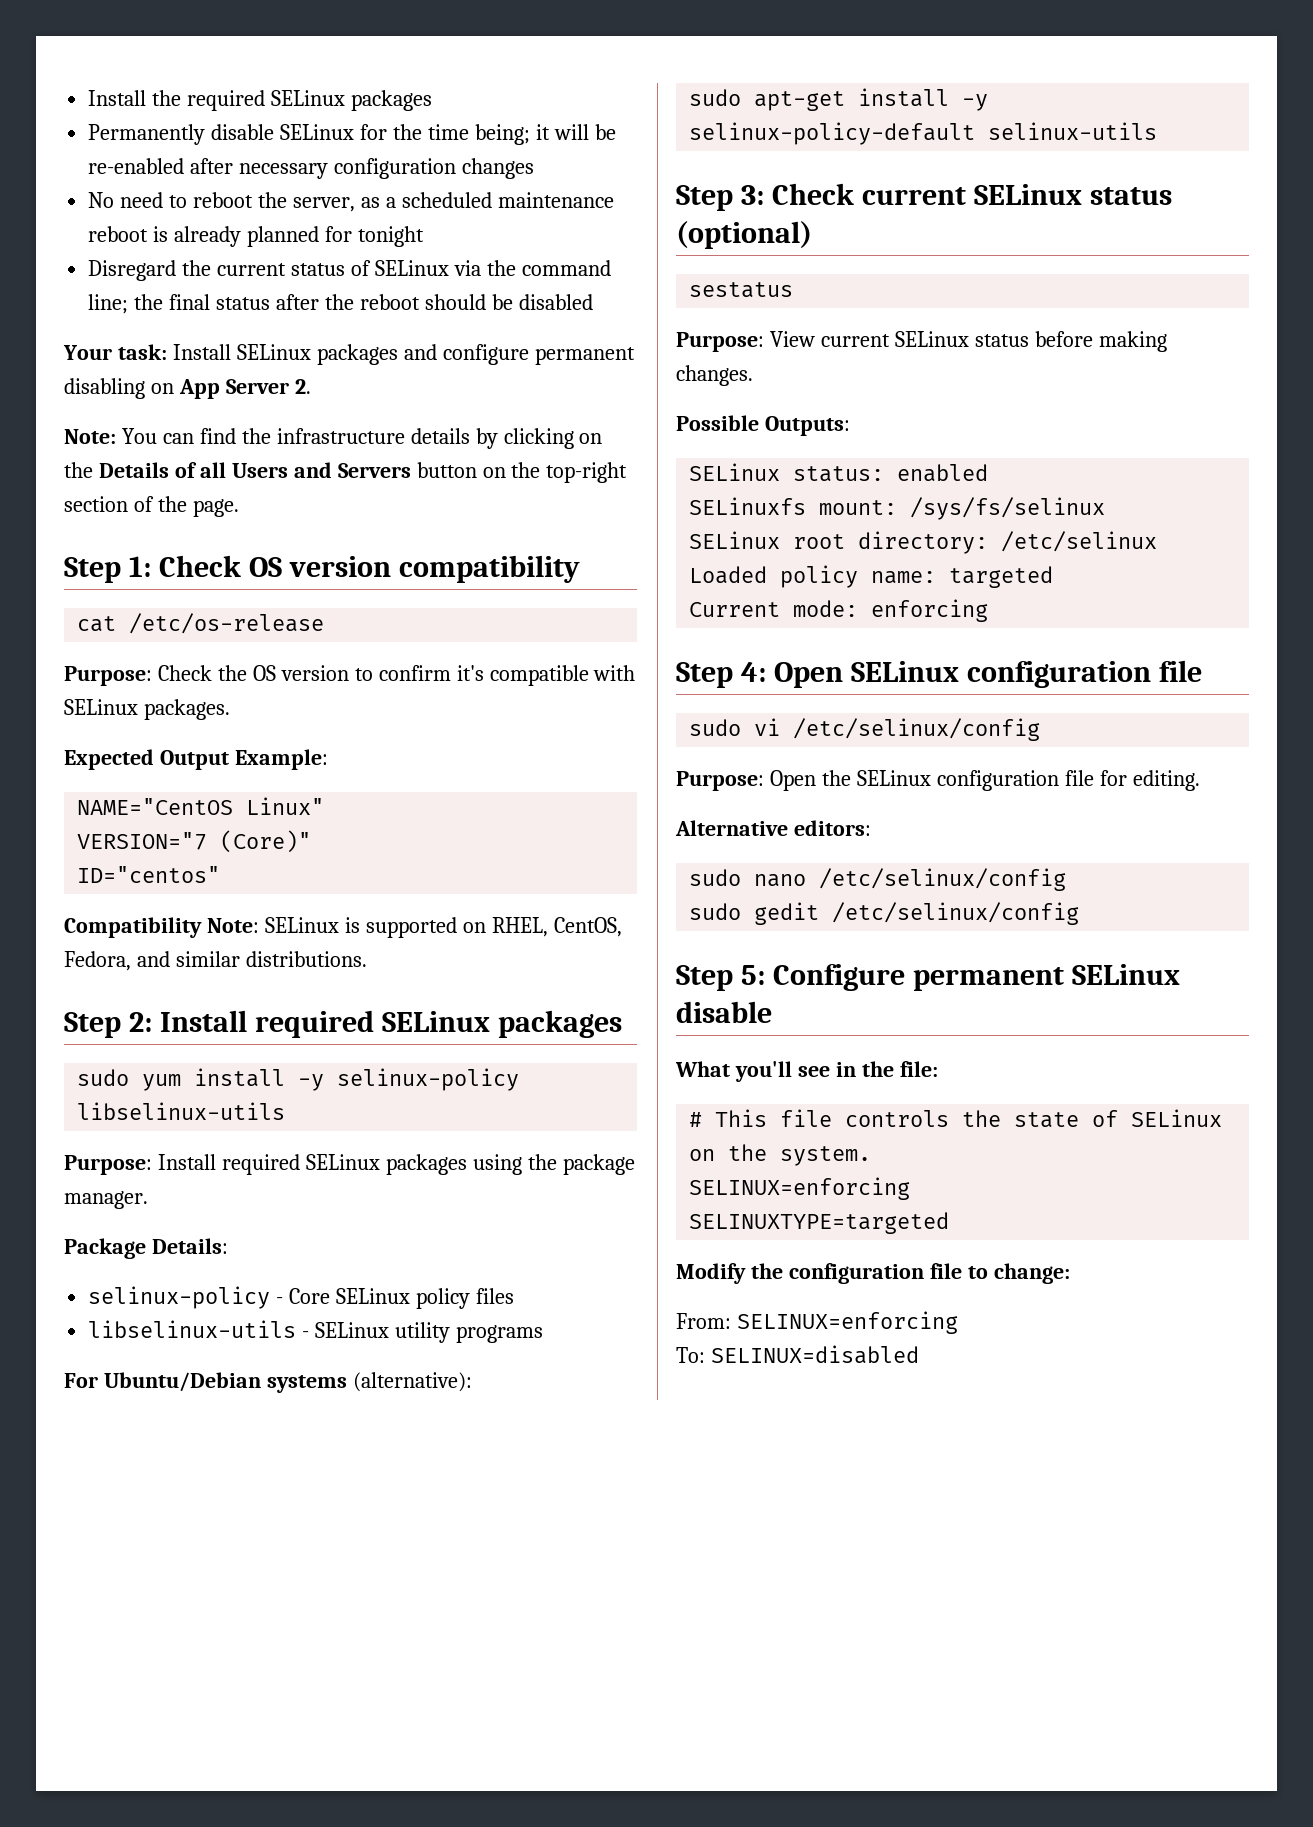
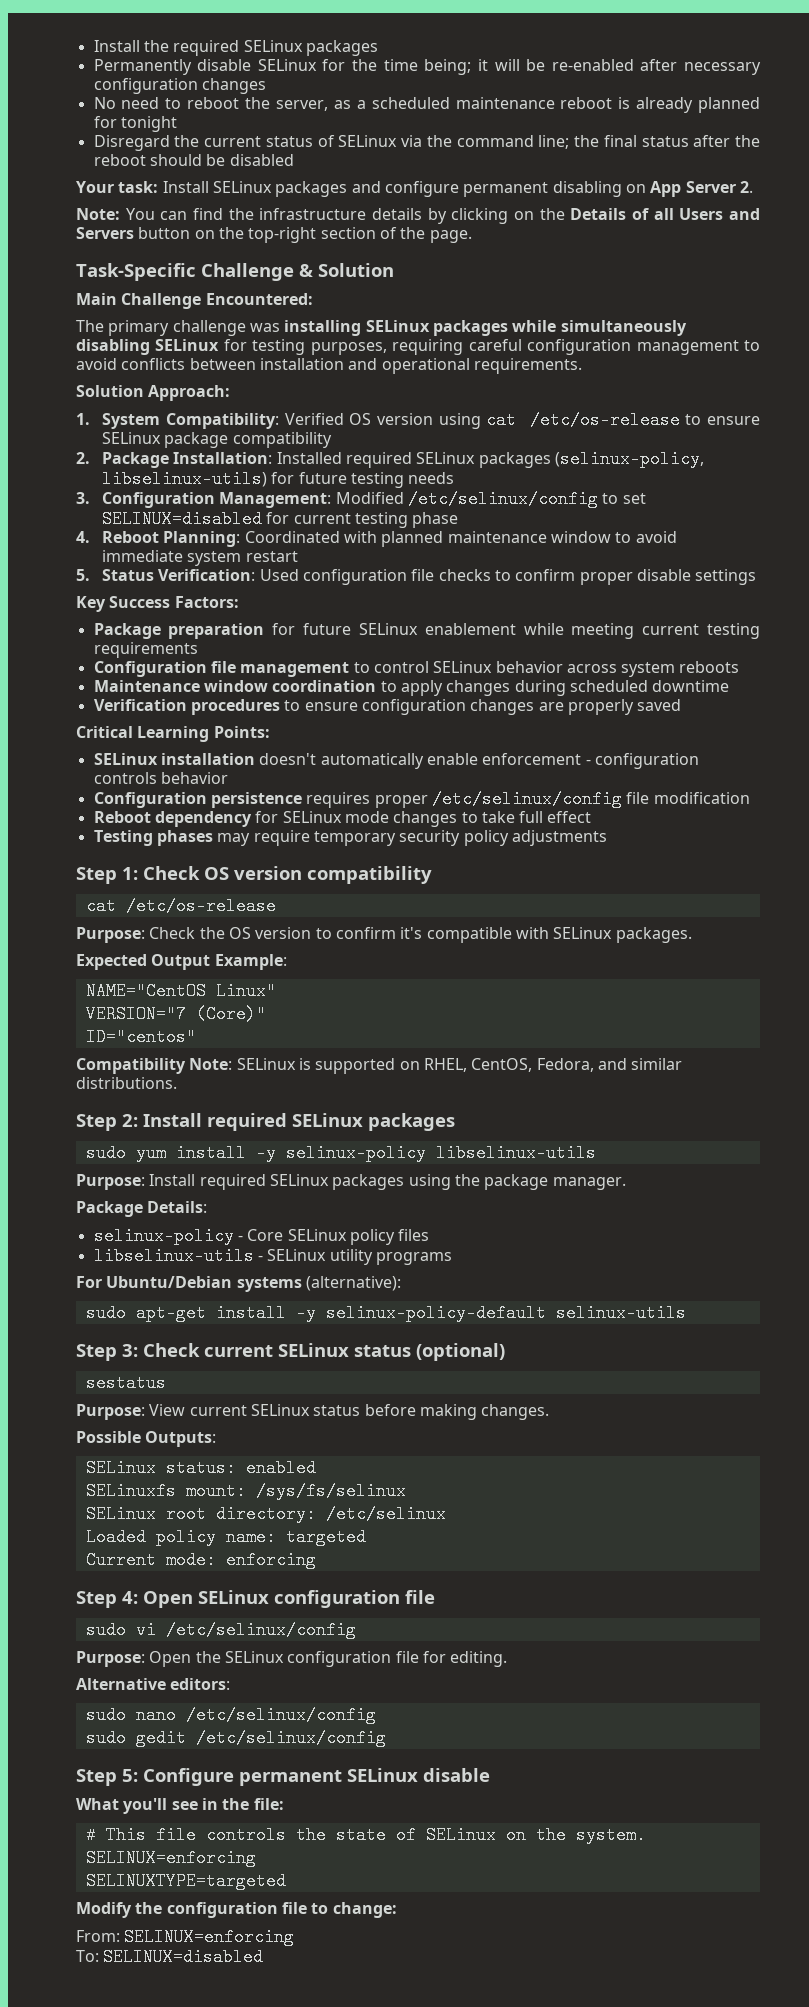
(239, 508) none -> [76,263,394,281] [76,293,313,309] [76,320,687,336] [76,339,761,355] [76,358,582,374] [76,385,231,401] [76,411,761,429] [102,432,332,448] [76,450,705,468] [102,470,455,488] [76,490,646,508] [102,510,459,528] [76,531,677,547] [102,550,298,566] [76,569,757,585] [76,596,239,612] [93,623,760,639] [93,642,198,658] [93,661,740,677] [93,680,730,696] [93,699,682,715] [76,726,270,742] [93,753,699,769] [93,772,228,784] [93,790,750,808] [93,811,592,827] [93,830,607,846] // Task-Specific Challenge & Solution // Main Challenge Encountered: // The primary challenge was installing SELinux packages while simultaneously disabling SELinux for testing purposes, requiring careful configuration management to avoid conflicts between installation and operational requirements. // Solution Approach: // 1. System Compatibility: Verified OS version using cat /etc/os-release to ensure SELinux package compatibility // 2. Package Installation: Installed required SELinux packages (selinux-policy, libselinux-utils) for future testing needs // 3. Configuration Management: Modified /etc/selinux/config to set SELINUX=disabled for current testing phase // 4. Reboot Planning: Coordinated with planned maintenance window to avoid immediate system restart // 5. Status Verification: Used configuration file checks to confirm proper disable settings // Key Success Factors: // Package preparation for future SELinux enablement while meeting current testing requirements // Configuration file management to control SELinux behavior across system reboots // Maintenance window coordination to apply changes during scheduled downtime // Verification procedures to ensure configuration changes are properly saved // Critical Learning Points: // SELinux installation doesn't automatically enable enforcement - configuration controls behavior // Configuration persistence requires proper /etc/selinux/config file modification // Reboot dependency for SELinux mode changes to take full effect // Testing phases may require temporary security policy adjustments

